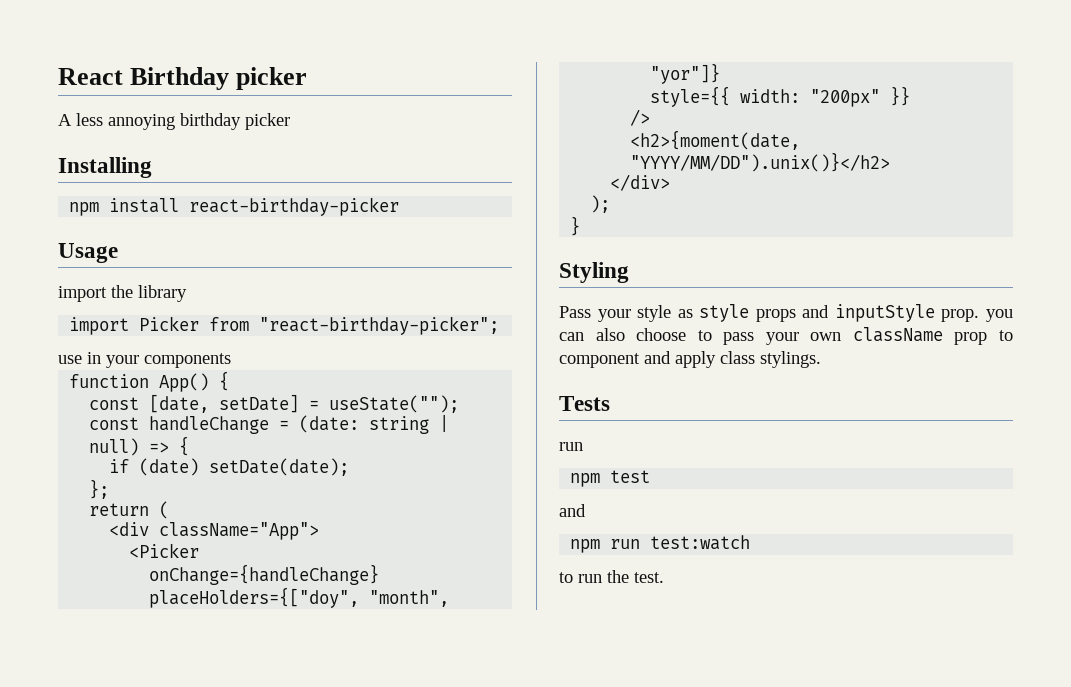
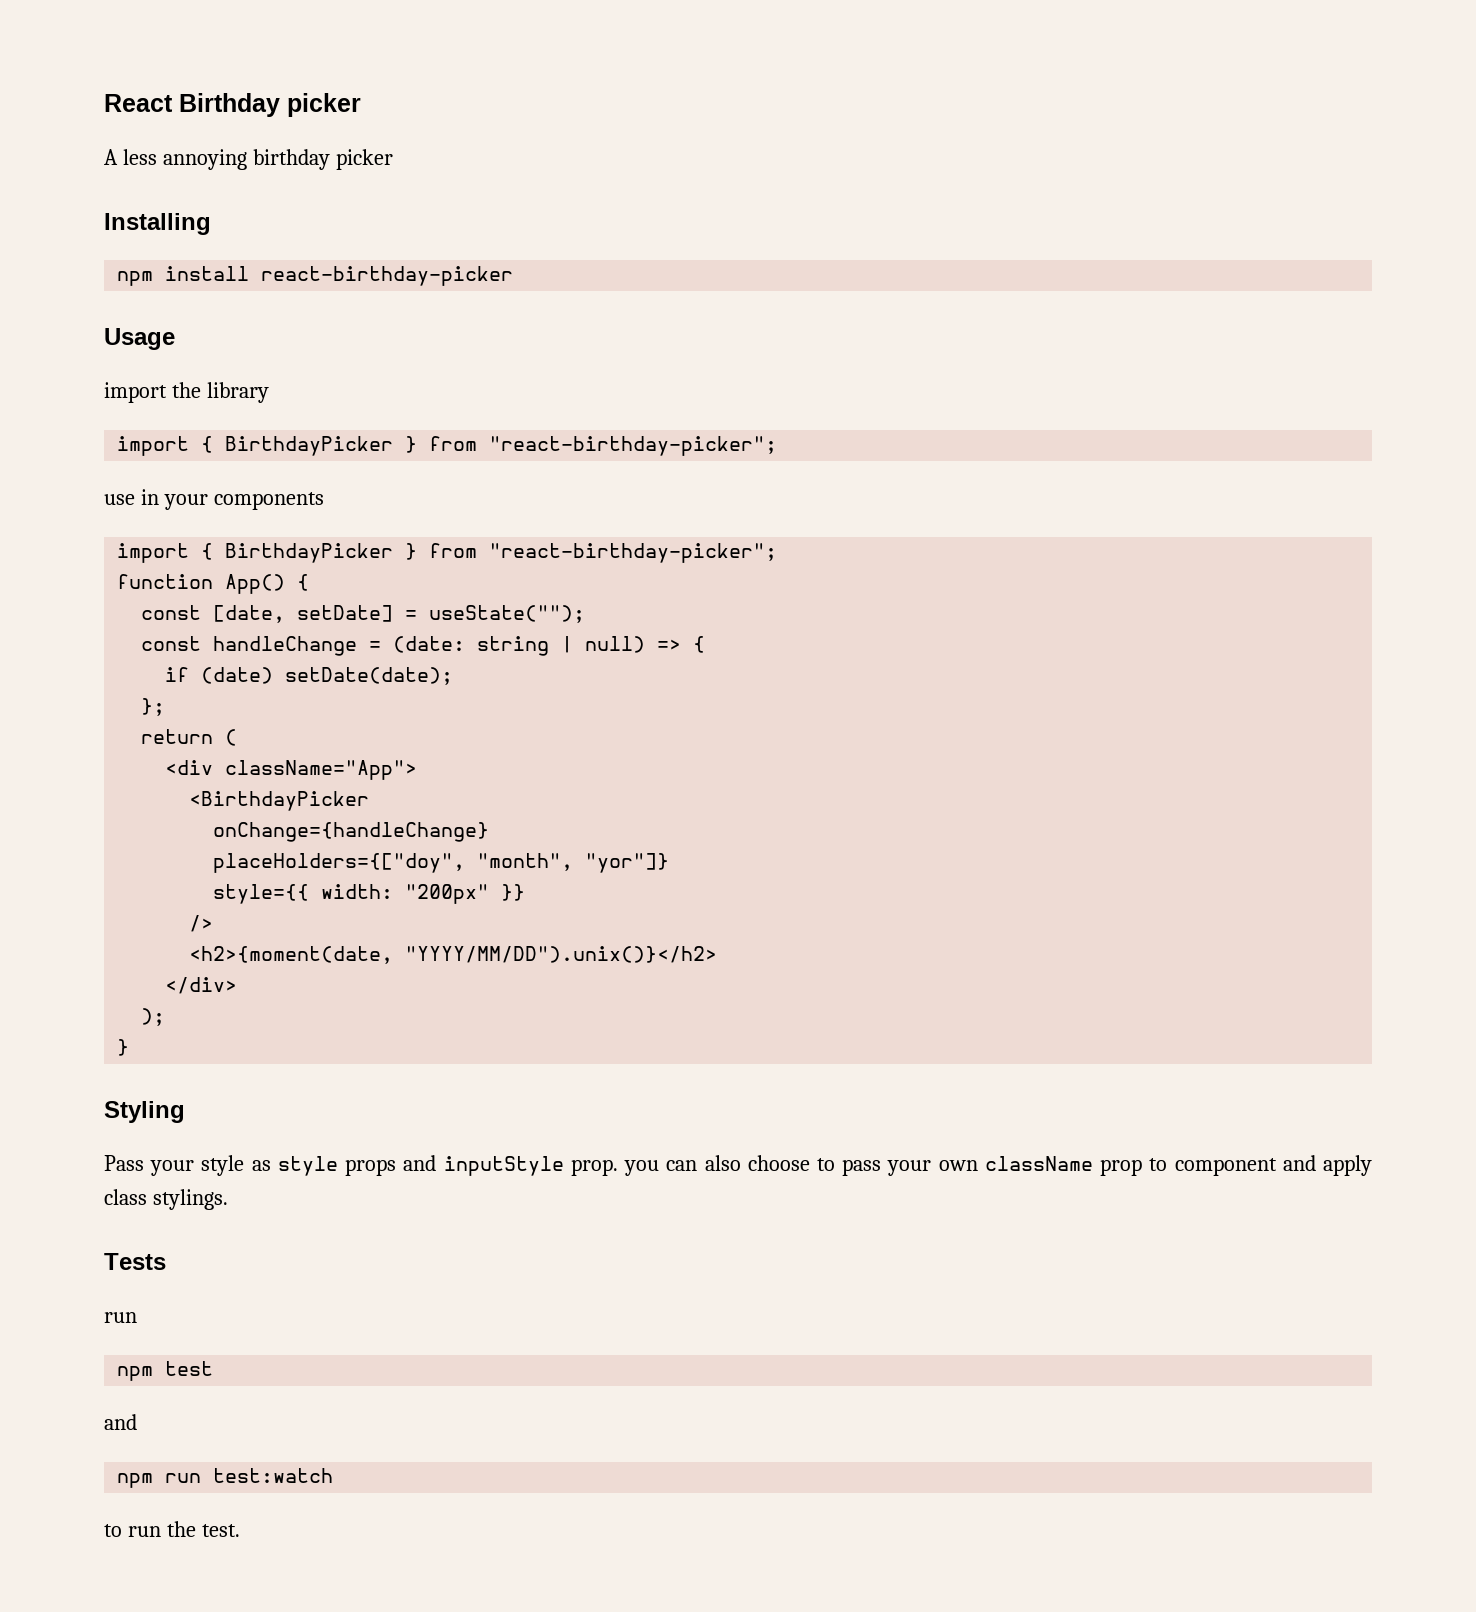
[139,316,200,331] Picker -> [201,436,418,456] { BirthdayPicker }
(231, 360) none -> [117,543,778,563] // import { BirthdayPicker } from "react-birthday-picker";
[129,543,200,558] <Picker -> [189,791,370,811] <BirthdayPicker

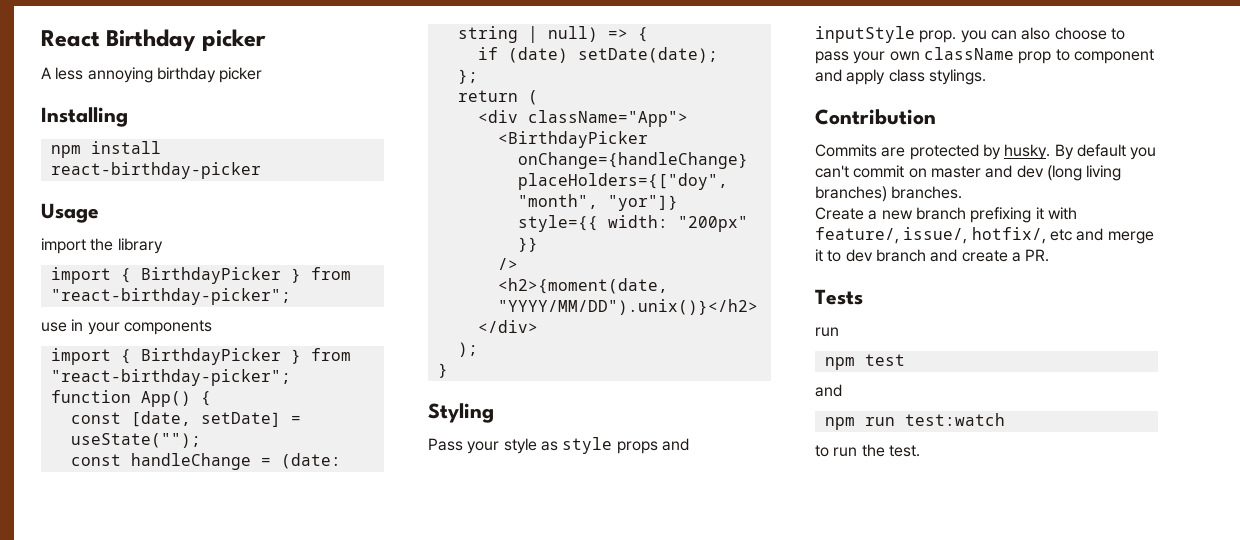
(228, 1199) none -> [815,109,936,125] [815,144,1157,160] [815,165,1122,181] [815,186,963,202] [815,207,1077,223] [815,227,1154,244] [815,249,1050,262] // Contribution // Commits are protected by husky. By default you can't commit on master and dev (long living branches) branches. // Create a new branch prefixing it with feature/, issue/, hotfix/, etc and merge it to dev branch and create a PR.

